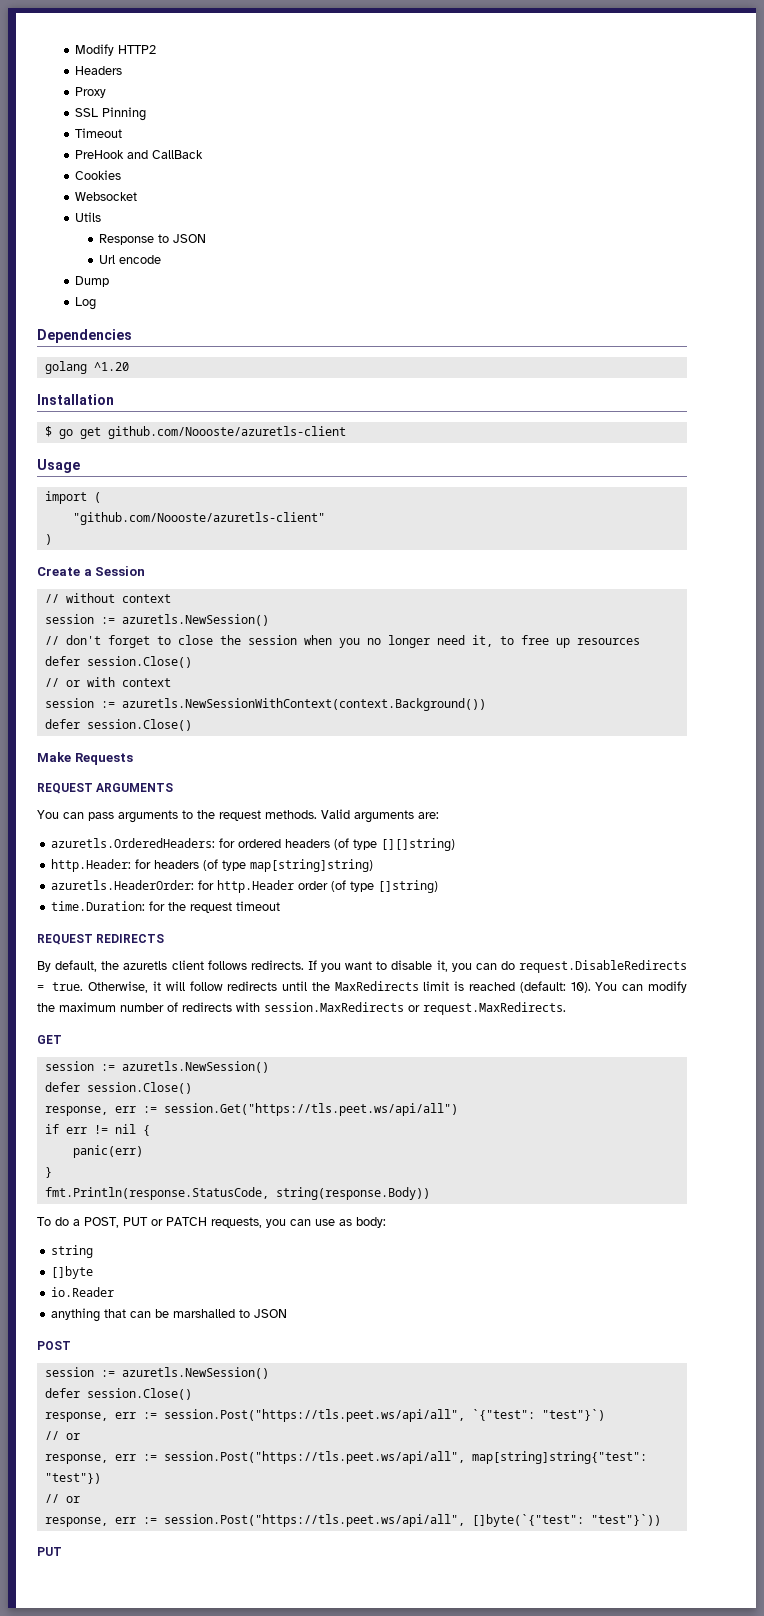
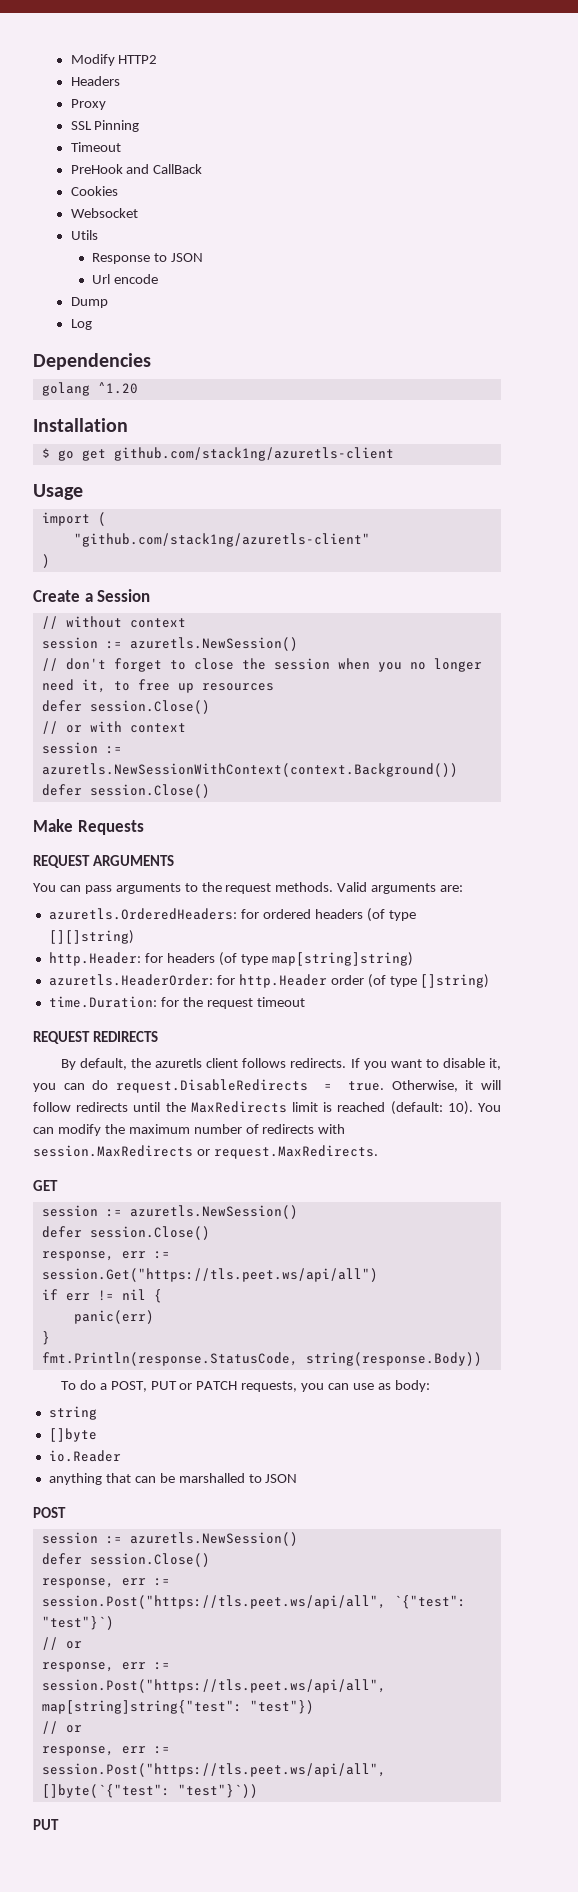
[107,426,346,439] github.com/Noooste/azuretls-client -> [113,447,394,461] github.com/stack1ng/azuretls-client
[72,512,325,525] "github.com/Noooste/azuretls-client" -> [73,533,370,547] "github.com/stack1ng/azuretls-client"

